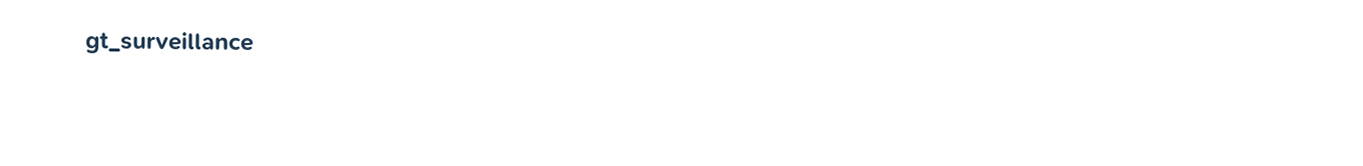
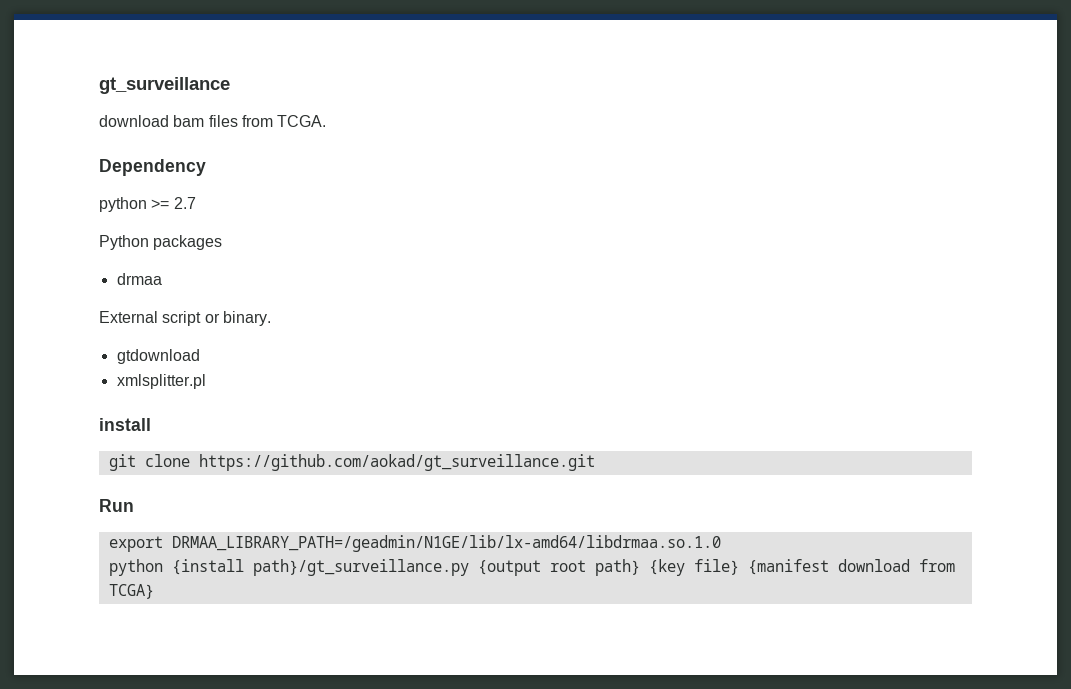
(254, 43) none -> [99,115,327,127] [99,159,206,176] [99,197,196,212] [99,235,223,250] [116,273,162,285] [99,311,271,326] [116,349,200,364] [116,374,206,389] [99,418,151,431] [108,454,595,471] [99,499,134,512] [108,535,721,552] [108,559,955,576] [108,584,154,599] // download bam files from TCGA. // Dependency // python >= 2.7 // Python packages // drmaa // External script or binary. // gtdownload // xmlsplitter.pl // install // git clone https://github.com/aokad/gt_surveillance.git // Run // export DRMAA_LIBRARY_PATH=/geadmin/N1GE/lib/lx-amd64/libdrmaa.so.1.0 // python {install path}/gt_surveillance.py {output root path} {key file} {manifest download from TCGA}

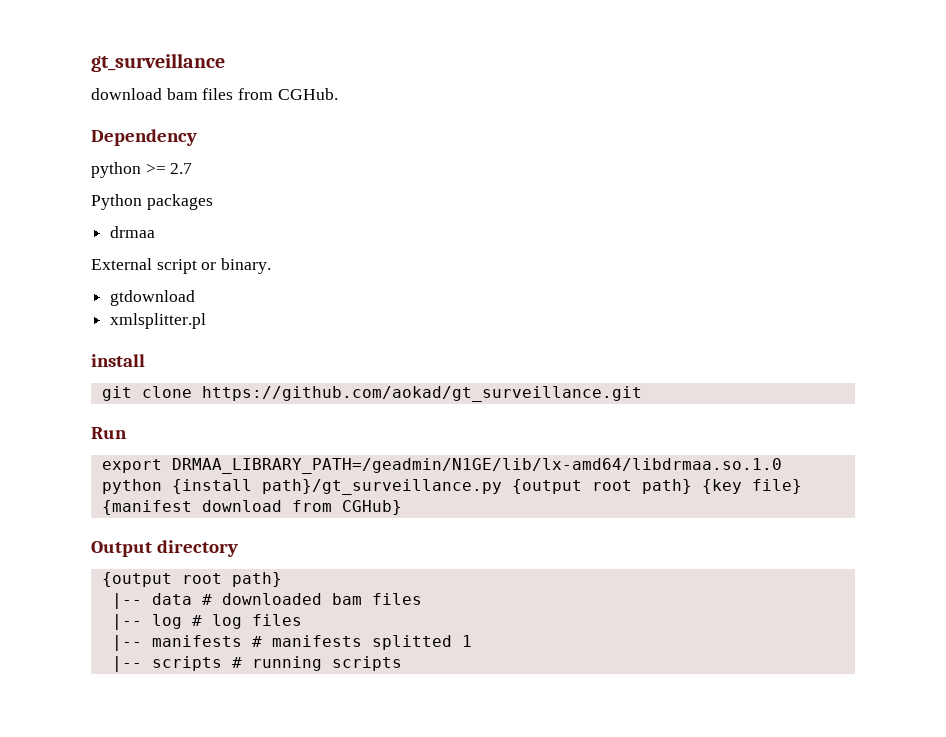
[277,115,327,127] TCGA. -> [277,88,338,100] CGHub.
[108,584,154,599] TCGA} -> [341,500,402,515] [91,540,238,557] [101,572,282,587] [111,593,422,609] [111,614,302,630] [111,635,472,651] [111,656,402,672] CGHub} // Output directory // {output root path} // |-- data # downloaded bam files // |-- log # log files // |-- manifests # manifests splitted 1 // |-- scripts # running scripts

